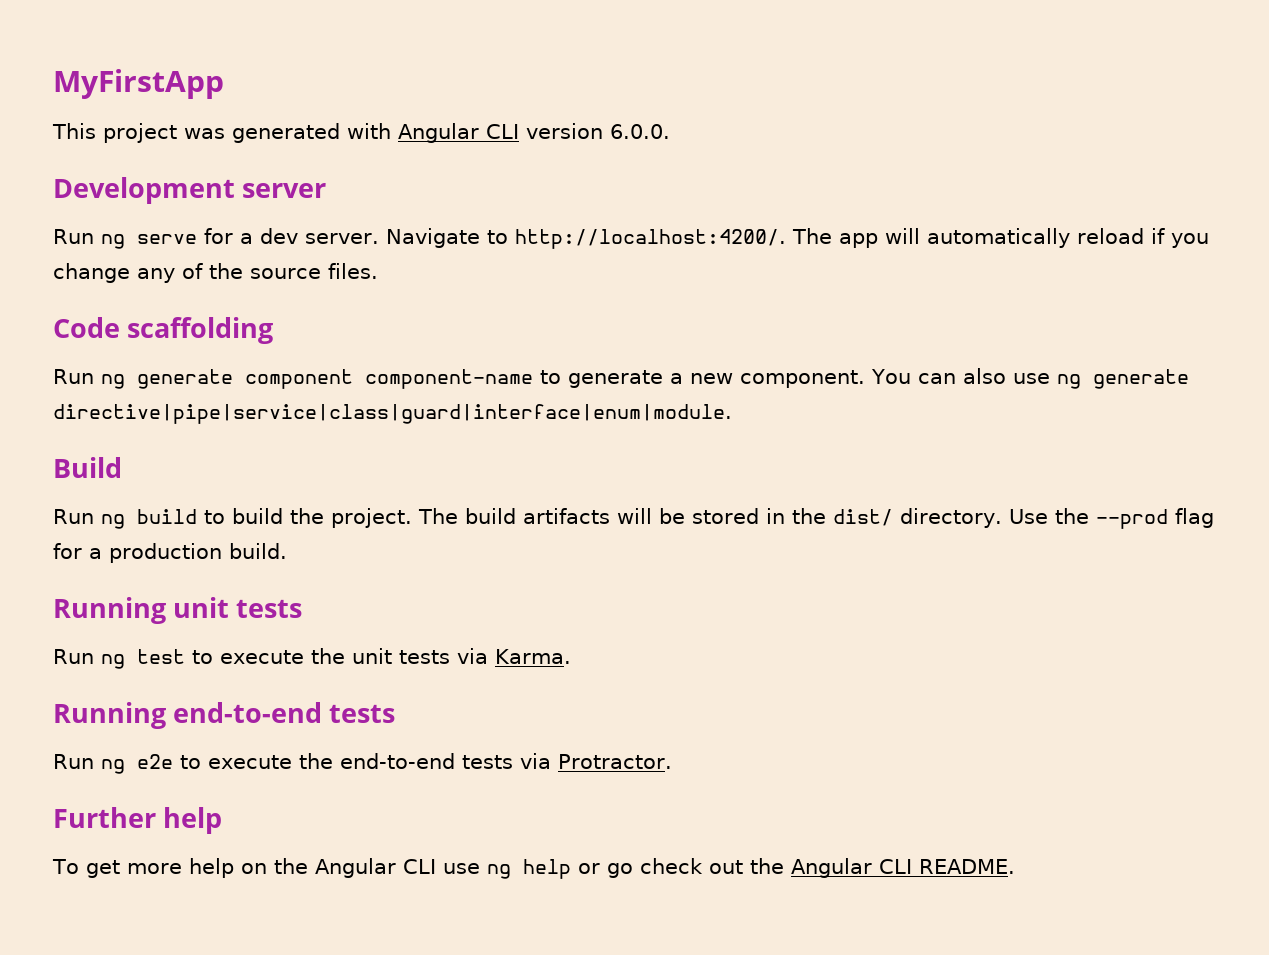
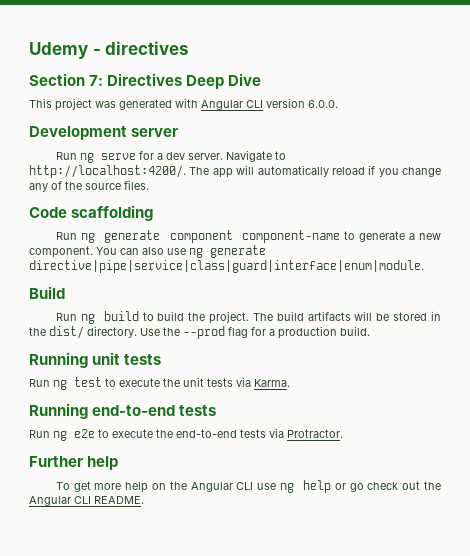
[53,69,224,99] MyFirstApp -> [29,41,190,59] [29,73,262,89] Udemy - directives // Section 7: Directives Deep Dive

